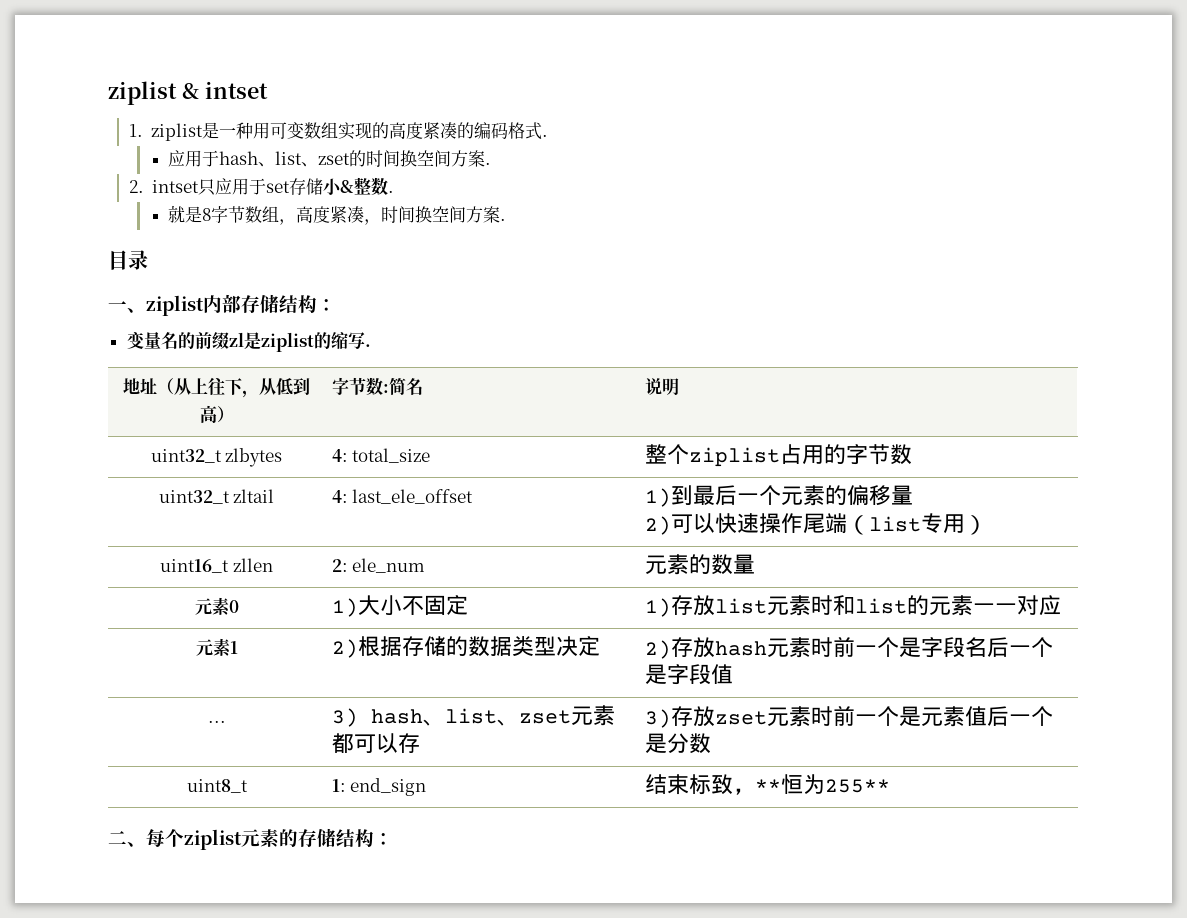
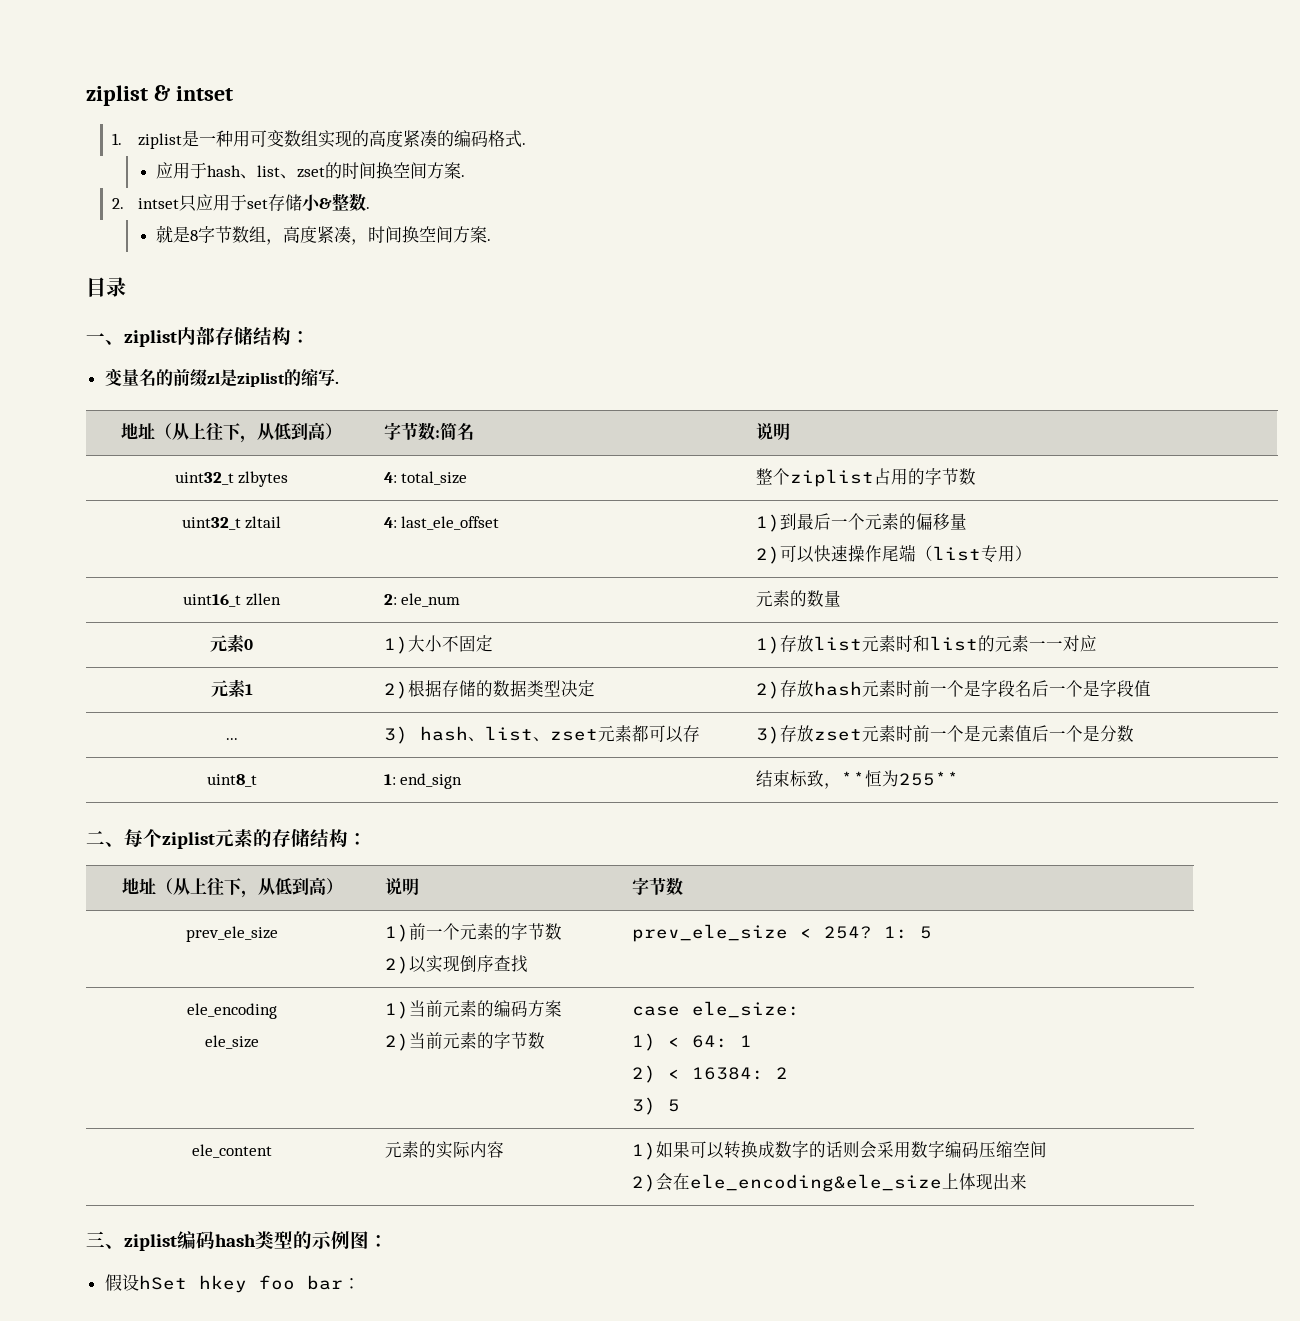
(393, 839) none -> [121,877,343,898] [384,878,419,895] [631,877,683,896] [186,926,278,942] [384,923,562,942] [384,955,528,974] [631,924,932,942] [187,1003,277,1019] [205,1035,259,1049] [384,1000,562,1019] [384,1032,545,1051] [631,1001,800,1018] [631,1033,752,1051] [631,1065,788,1083] [631,1097,680,1115] [192,1144,272,1158] [384,1141,504,1159] [631,1141,1047,1160] [631,1173,1027,1192] [86,1231,388,1251] [104,1274,360,1293] // 地址（从上往下，从低到高） | 说明 | 字节数 // prev_ele_size | 1)前一个元素的字节数 // 2)以实现倒序查找 | prev_ele_size < 254? 1: 5 // ele_encoding // ele_size | 1)当前元素的编码方案 // 2)当前元素的字节数 | case ele_size: // 1) < 64: 1 // 2) < 16384: 2 // 3) 5 // ele_content | 元素的实际内容 | 1)如果可以转换成数字的话则会采用数字编码压缩空间 // 2)会在ele_encoding&ele_size上体现出来 // 三、ziplist编码hash类型的示例图： // 假设hSet hkey foo bar：

